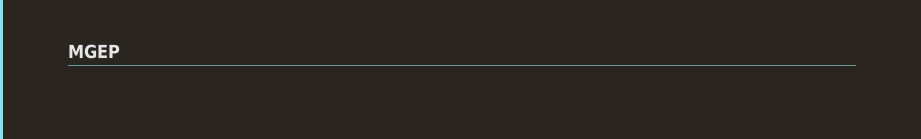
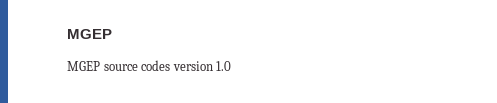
[68,44,120,59] MGEP -> [67,29,112,39] [67,60,232,71] MGEP // MGEP source codes version 1.0

